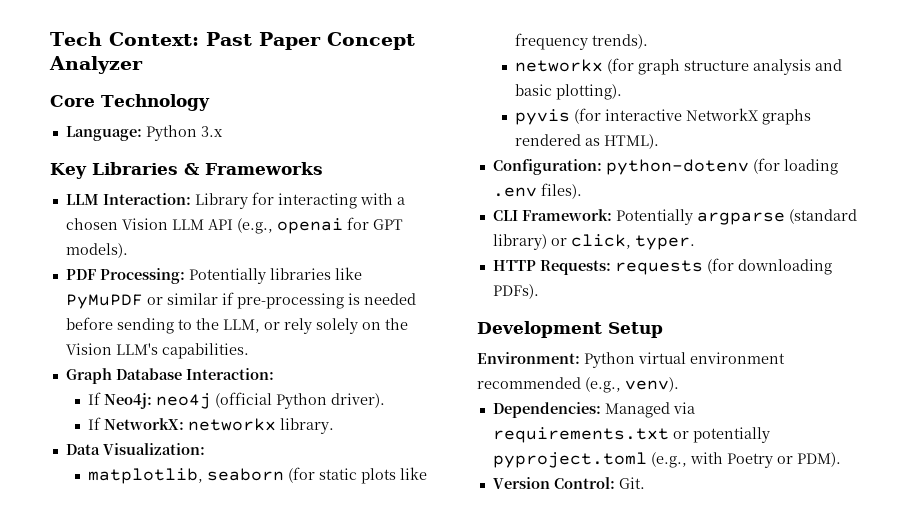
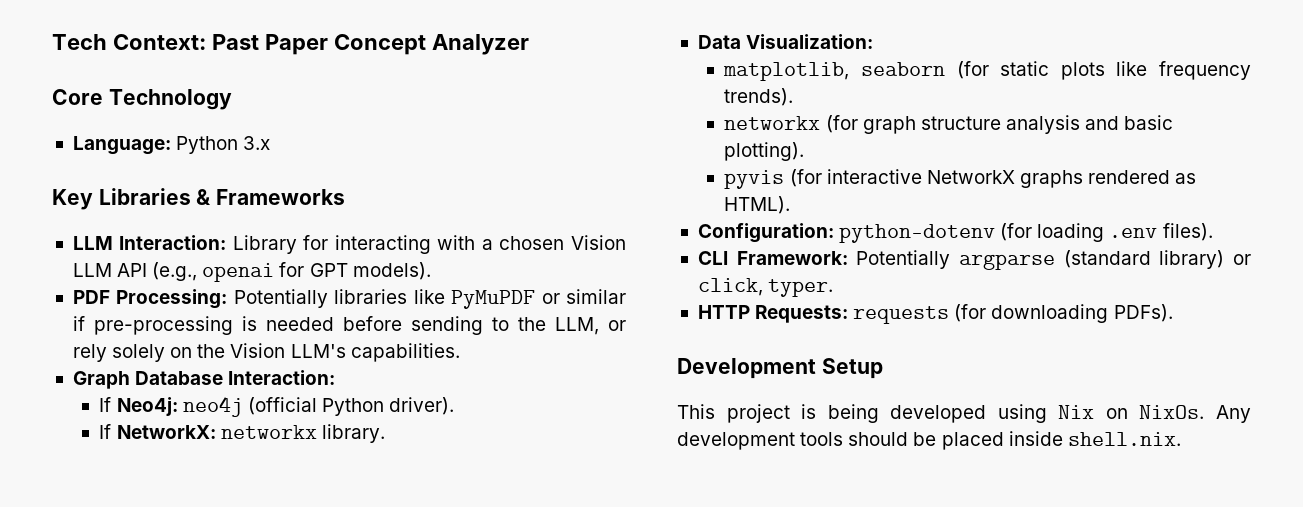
[477,352,785,368] [477,377,679,393] [492,402,695,418] [492,427,770,443] [492,452,841,468] [492,477,645,489] Environment: Python virtual environment recommended (e.g., venv). // Dependencies: Managed via requirements.txt or potentially pyproject.toml (e.g., with Poetry or PDM). // Version Control: Git. -> [677,404,1251,423] [677,431,1181,450] This project is being developed using Nix on NixOs. Any development tools should be placed inside shell.nix.

